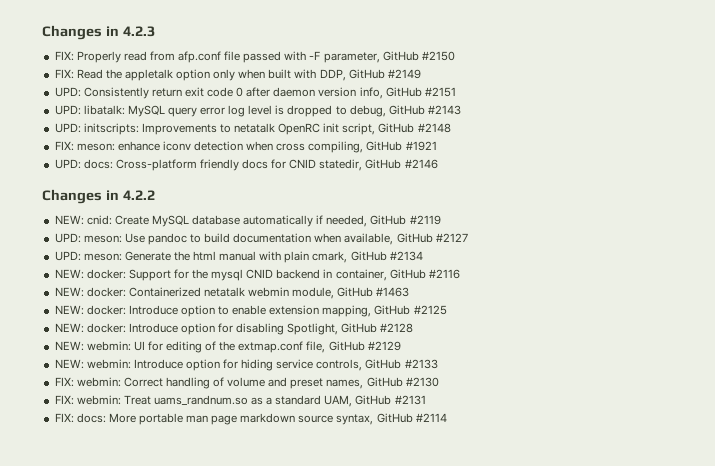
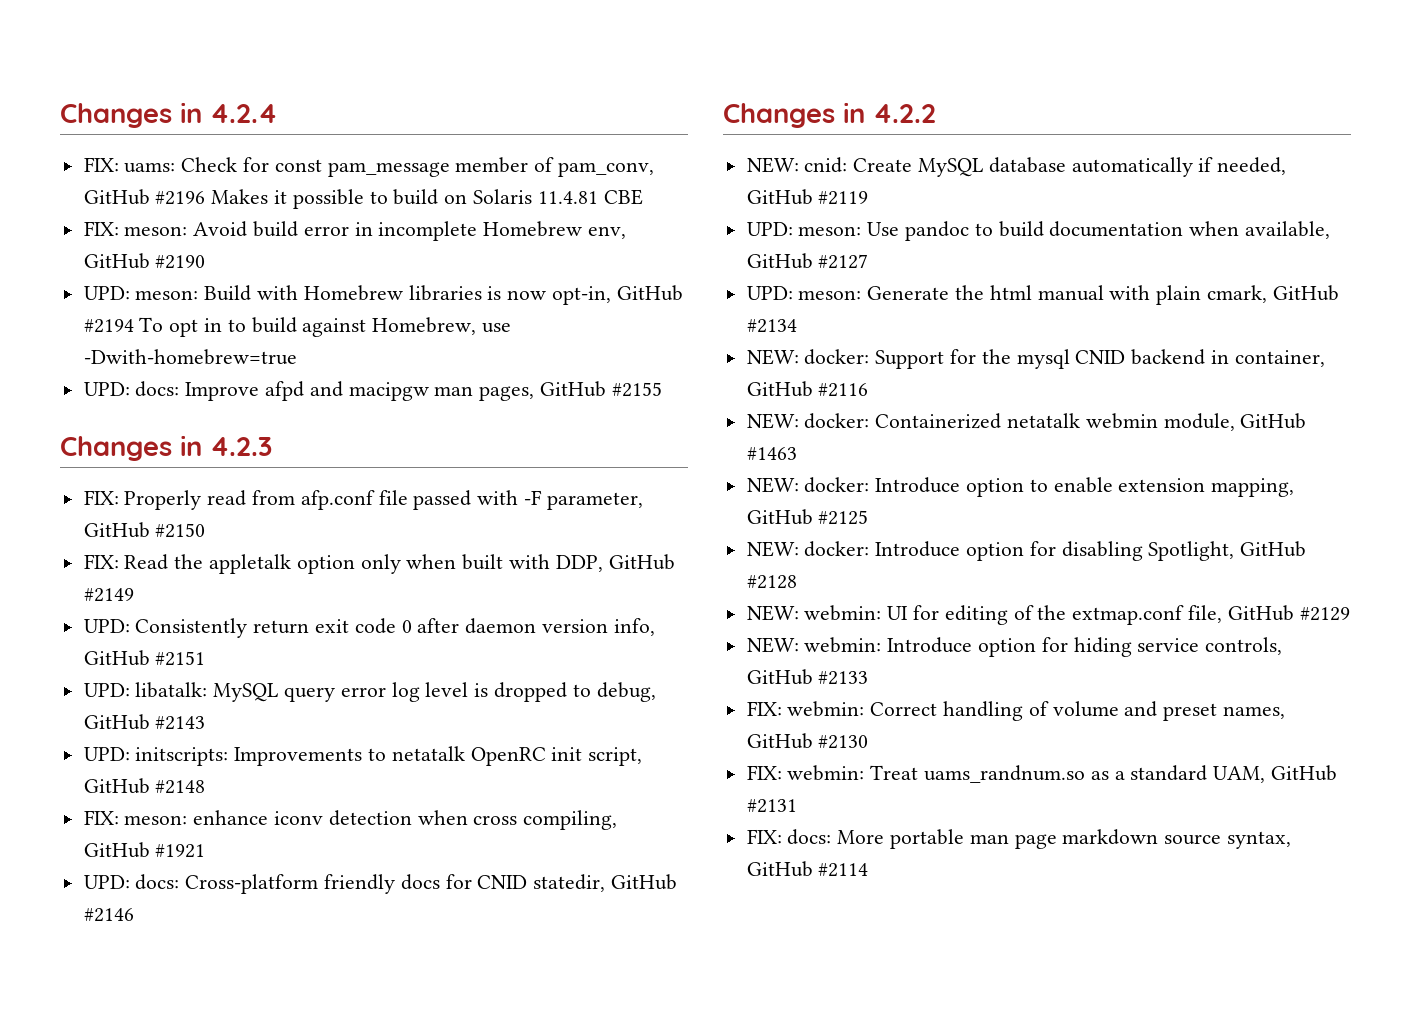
[42,25,119,40] Changes in -> [60,102,277,128] [83,157,655,177] [83,189,643,209] [83,221,627,241] [83,253,206,269] [83,285,683,305] [83,317,512,337] [83,349,297,365] [83,381,662,401] [60,435,202,461] Changes in 4.2.4 // FIX: uams: Check for const pam_message member of pam_conv, GitHub #2196 Makes it possible to build on Solaris 11.4.81 CBE // FIX: meson: Avoid build error in incomplete Homebrew env, GitHub #2190 // UPD: meson: Build with Homebrew libraries is now opt-in, GitHub #2194 To opt in to build against Homebrew, use -Dwith-homebrew=true // UPD: docs: Improve afpd and macipgw man pages, GitHub #2155 // Changes in

